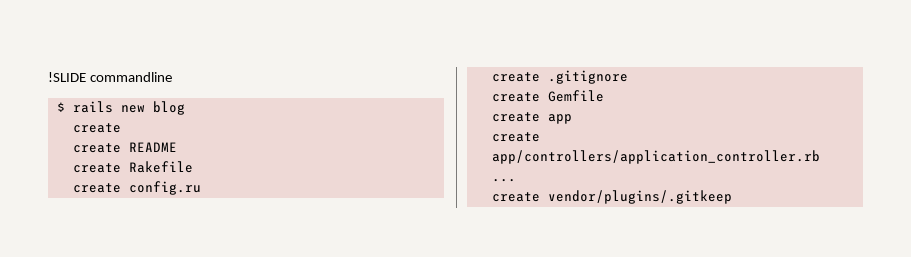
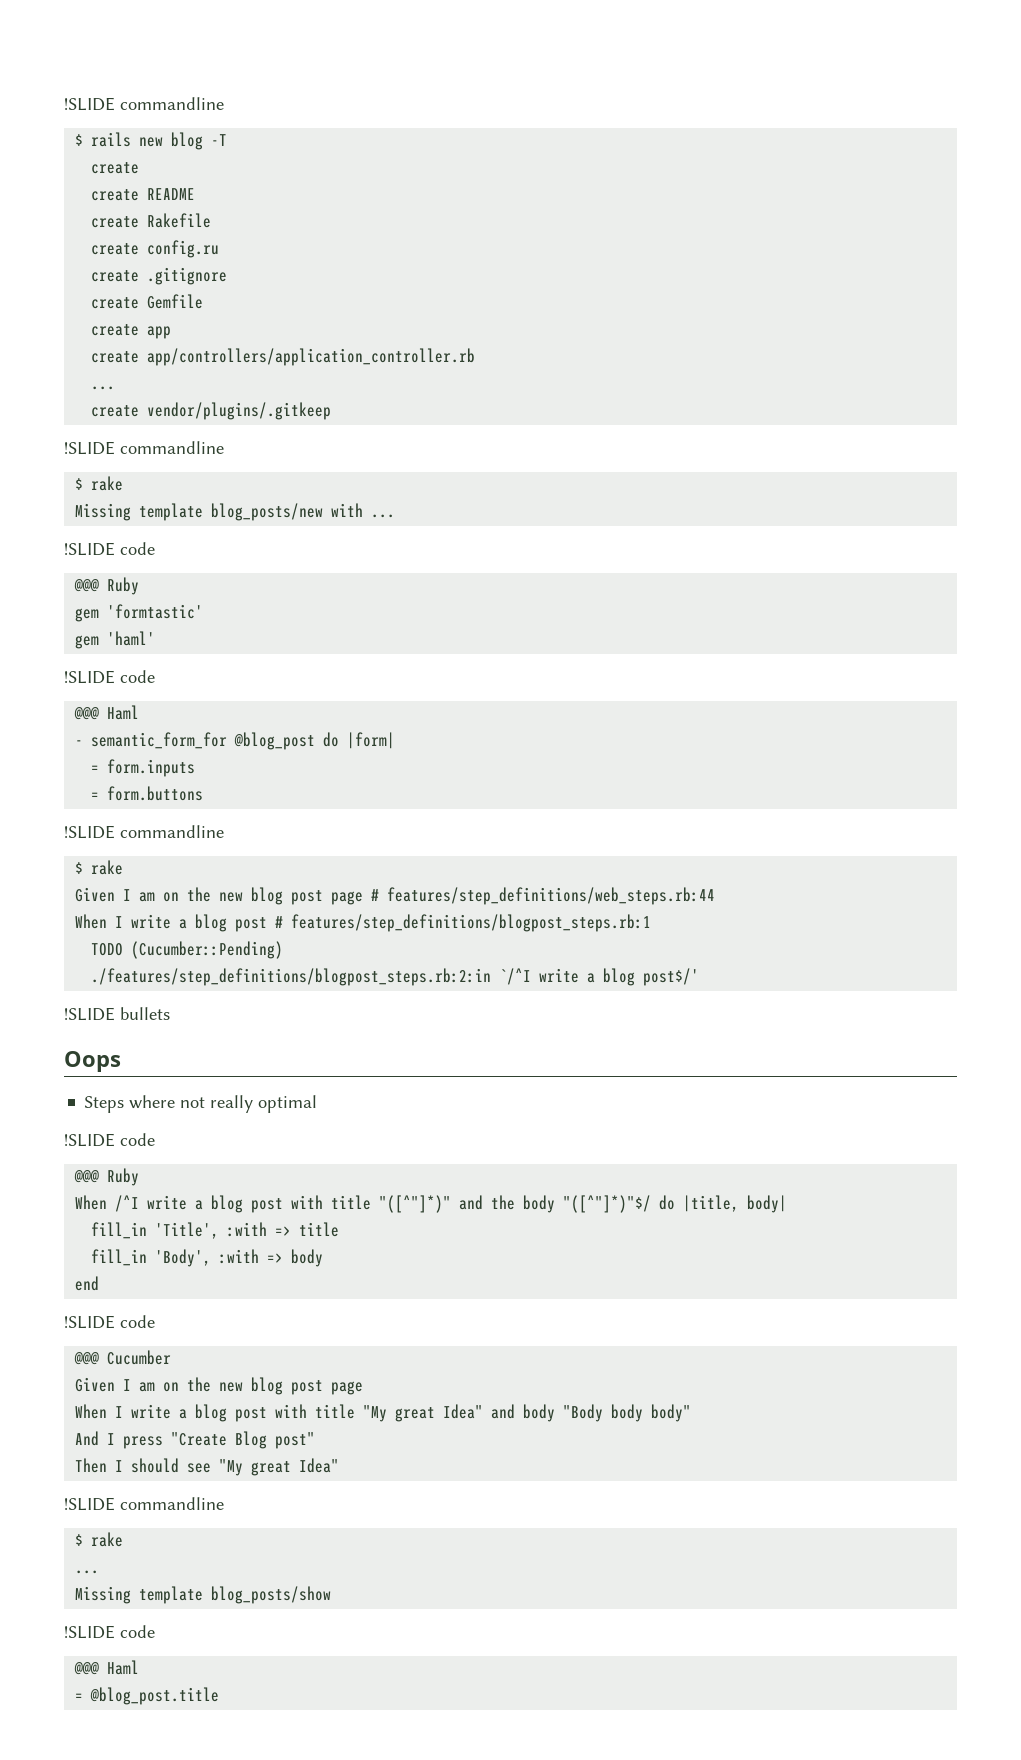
(185, 108) none -> [211,134,228,146] -T
(732, 197) none -> [64,441,224,455] [75,476,124,491] [75,503,396,521] [64,542,155,556] [74,577,140,595] [75,604,204,622] [75,631,156,649] [64,670,155,684] [74,705,140,720] [75,732,396,750] [91,759,196,777] [91,786,204,801] [64,825,224,839] [75,860,124,875] [75,887,716,905] [75,914,652,932] [91,941,284,959] [91,968,700,986] [64,1007,170,1021] [64,1051,121,1072] [84,1095,318,1113] [64,1133,155,1147] [74,1168,140,1186] [75,1195,788,1213] [91,1222,340,1239] [91,1249,324,1267] [75,1276,100,1291] [64,1315,155,1329] [74,1350,172,1365] [75,1377,364,1395] [75,1404,692,1422] [75,1431,316,1449] [75,1458,340,1476] [64,1497,224,1511] [75,1532,124,1547] [75,1570,100,1574] [75,1586,332,1604] [64,1625,155,1639] [74,1660,140,1675] [75,1687,220,1705] // !SLIDE commandline // $ rake // Missing template blog_posts/new with ... // !SLIDE code // @@@ Ruby // gem 'formtastic' // gem 'haml' // !SLIDE code // @@@ Haml // - semantic_form_for @blog_post do |form| // = form.inputs // = form.buttons // !SLIDE commandline // $ rake // Given I am on the new blog post page # features/step_definitions/web_steps.rb:44 // When I write a blog post # features/step_definitions/blogpost_steps.rb:1 // TODO (Cucumber::Pending) // ./features/step_definitions/blogpost_steps.rb:2:in `/^I write a blog post$/' // !SLIDE bullets // Oops // Steps where not really optimal // !SLIDE code // @@@ Ruby // When /^I write a blog post with title "([^"]*)" and the body "([^"]*)"$/ do |title, body| // fill_in 'Title', :with => title // fill_in 'Body', :with => body // end // !SLIDE code // @@@ Cucumber // Given I am on the new blog post page // When I write a blog post with title "My great Idea" and body "Body body body" // And I press "Create Blog post" // Then I should see "My great Idea" // !SLIDE commandline // $ rake // ... // Missing template blog_posts/show // !SLIDE code // @@@ Haml // = @blog_post.title

